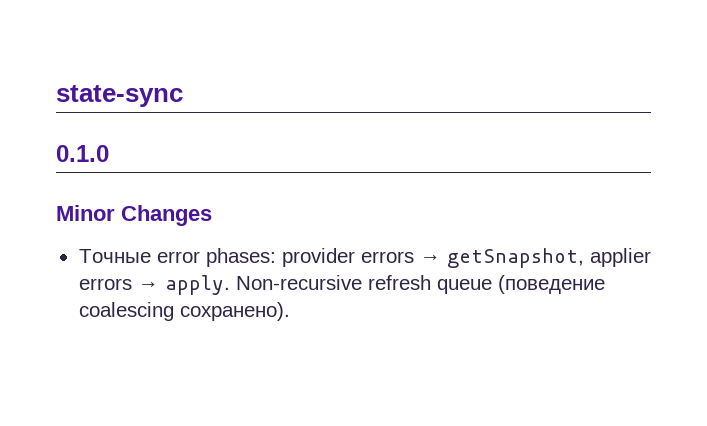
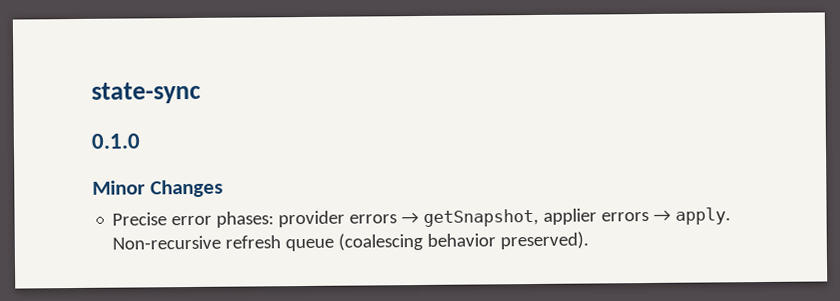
[78,249,151,263] Точные -> [112,212,168,226] Precise
[497,275,605,294] [78,302,290,321] (поведение coalescing сохранено). -> [338,231,590,251] (coalescing behavior preserved).

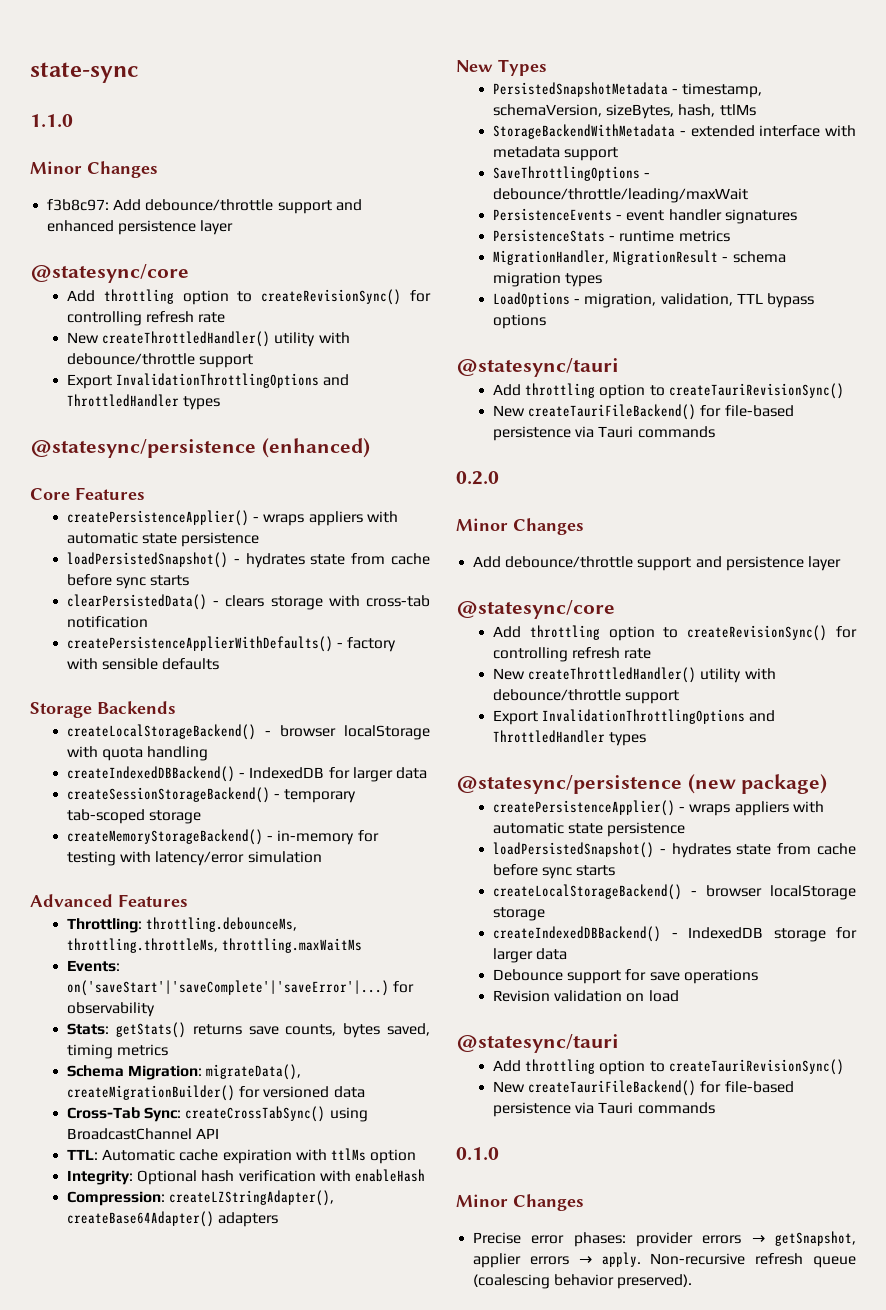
(201, 92) none -> [30,114,73,127] [30,161,158,178] [47,199,362,214] [47,220,234,235] [30,264,189,283] [67,289,431,305] [67,311,226,326] [67,331,350,347] [67,353,254,368] [67,373,350,389] [67,394,221,410] [30,438,370,458] [30,487,145,500] [67,510,398,526] [67,532,260,547] [67,552,430,568] [67,574,190,589] [67,594,431,610] [67,616,149,628] [67,636,397,652] [67,658,220,670] [30,701,176,718] [67,724,430,740] [67,746,209,761] [67,766,428,782] [67,787,357,803] [67,809,202,824] [67,829,379,845] [67,851,322,866] [30,894,188,907] [67,917,298,933] [67,938,363,953] [67,960,121,972] [67,980,415,996] [67,1002,156,1017] [67,1022,430,1038] [67,1044,169,1059] [67,1064,302,1080] [67,1085,365,1101] [67,1106,368,1122] [67,1128,220,1140] [67,1148,417,1164] [67,1169,426,1185] [67,1190,335,1206] [67,1211,279,1227] [456,59,547,76] [493,82,763,98] [493,104,756,119] [493,124,856,139] [493,146,619,161] [493,166,651,181] [493,188,749,203] [493,208,797,224] [493,229,730,242] [493,250,786,265] [493,272,603,287] [493,292,815,308] [493,314,547,329] [456,358,619,377] [493,383,844,399] [493,404,794,420] [493,426,715,441] [456,471,499,485] [456,518,584,535] [473,556,841,571] [456,600,615,619] [493,625,857,641] [493,647,652,662] [493,667,776,683] [493,689,680,704] [493,709,776,725] [493,730,647,746] [456,774,828,794] [493,800,824,816] [493,822,686,837] [493,842,856,858] [493,864,616,879] [493,884,856,900] [493,907,546,921] [493,926,857,942] [493,948,568,963] [493,969,758,984] [493,990,679,1002] [456,1034,619,1053] [493,1059,844,1075] [493,1080,794,1096] [493,1102,715,1117] // 1.1.0 // Minor Changes // f3b8c97: Add debounce/throttle support and enhanced persistence layer // @statesync/core // Add throttling option to createRevisionSync() for controlling refresh rate // New createThrottledHandler() utility with debounce/throttle support // Export InvalidationThrottlingOptions and ThrottledHandler types // @statesync/persistence (enhanced) // Core Features // createPersistenceApplier() - wraps appliers with automatic state persistence // loadPersistedSnapshot() - hydrates state from cache before sync starts // clearPersistedData() - clears storage with cross-tab notification // createPersistenceApplierWithDefaults() - factory with sensible defaults // Storage Backends // createLocalStorageBackend() - browser localStorage with quota handling // createIndexedDBBackend() - IndexedDB for larger data // createSessionStorageBackend() - temporary tab-scoped storage // createMemoryStorageBackend() - in-memory for testing with latency/error simulation // Advanced Features // Throttling: throttling.debounceMs, throttling.throttleMs, throttling.maxWaitMs // Events: on('saveStart'|'saveComplete'|'saveError'|...) for observability // Stats: getStats() returns save counts, bytes saved, timing metrics // Schema Migration: migrateData(), createMigrationBuilder() for versioned data // Cross-Tab Sync: createCrossTabSync() using BroadcastChannel API // TTL: Automatic cache expiration with ttlMs option // Integrity: Optional hash verification with enableHash // Compression: createLZStringAdapter(), createBase64Adapter() adapters // New Types // PersistedSnapshotMetadata - timestamp, schemaVersion, sizeBytes, hash, ttlMs // StorageBackendWithMetadata - extended interface with metadata support // SaveThrottlingOptions - debounce/throttle/leading/maxWait // PersistenceEvents - event handler signatures // PersistenceStats - runtime metrics // MigrationHandler, MigrationResult - schema migration types // LoadOptions - migration, validation, TTL bypass options // @statesync/tauri // Add throttling option to createTauriRevisionSync() // New createTauriFileBackend() for file-based persistence via Tauri commands // 0.2.0 // Minor Changes // Add debounce/throttle support and persistence layer // @statesync/core // Add throttling option to createRevisionSync() for controlling refresh rate // New createThrottledHandler() utility with debounce/throttle support // Export InvalidationThrottlingOptions and ThrottledHandler types // @statesync/persistence (new package) // createPersistenceApplier() - wraps appliers with automatic state persistence // loadPersistedSnapshot() - hydrates state from cache before sync starts // createLocalStorageBackend() - browser localStorage storage // createIndexedDBBackend() - IndexedDB storage for larger data // Debounce support for save operations // Revision validation on load // @statesync/tauri // Add throttling option to createTauriRevisionSync() // New createTauriFileBackend() for file-based persistence via Tauri commands

